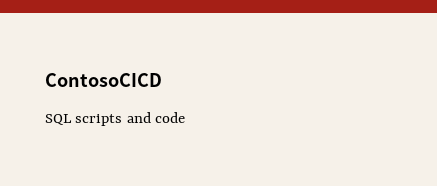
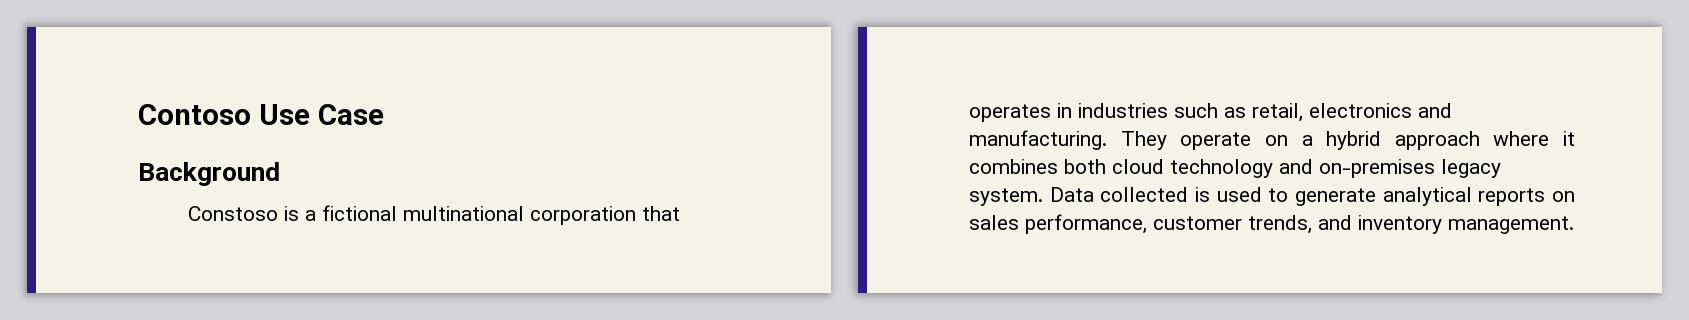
[45,73,162,87] [45,112,186,126] ContosoCICD // SQL scripts and code -> [138,104,384,125] [138,162,280,186] [188,205,681,225] [969,103,1452,122] [969,130,1575,150] [969,159,1501,178] [969,187,1575,206] [969,214,1574,234] Contoso Use Case // Background // Constoso is a fictional multinational corporation that operates in industries such as retail, electronics and manufacturing. They operate on a hybrid approach where it combines both cloud technology and on-premises legacy system. Data collected is used to generate analytical reports on sales performance, customer trends, and inventory management.

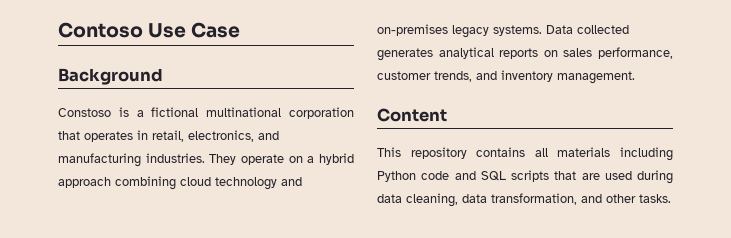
[1078,103,1452,122] [969,130,1107,150] industries such as retail, electronics and manufacturing. -> [152,130,279,142] [58,153,205,167] retail, electronics, and manufacturing industries.
[1493,131,1575,146] [969,159,1106,174] where it combines both -> [115,176,176,190] combining
[969,188,1043,206] system. -> [493,25,542,36] systems.
[1195,187,1376,206] is used to generate -> [377,48,433,61] generates
(1574, 225) none -> [377,108,447,122] [377,147,673,161] [377,170,673,184] [377,193,671,207] // Content // This repository contains all materials including Python code and SQL scripts that are used during data cleaning, data transformation, and other tasks.

